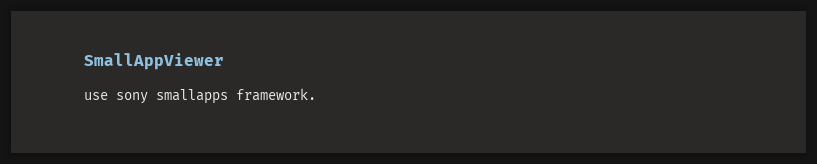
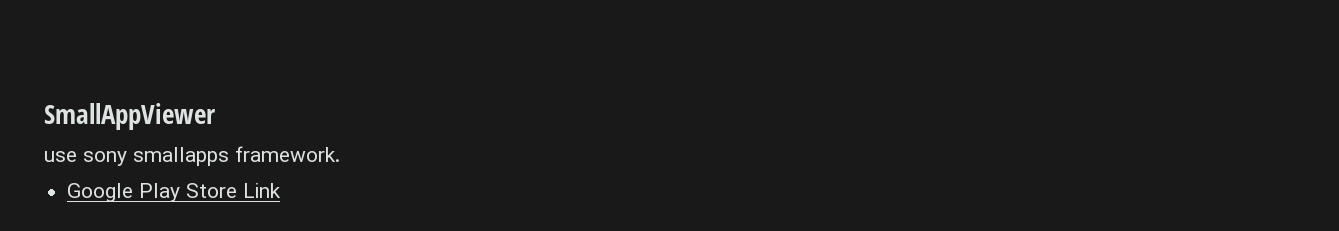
(316, 94) none -> [67,183,282,202] // Google Play Store Link

